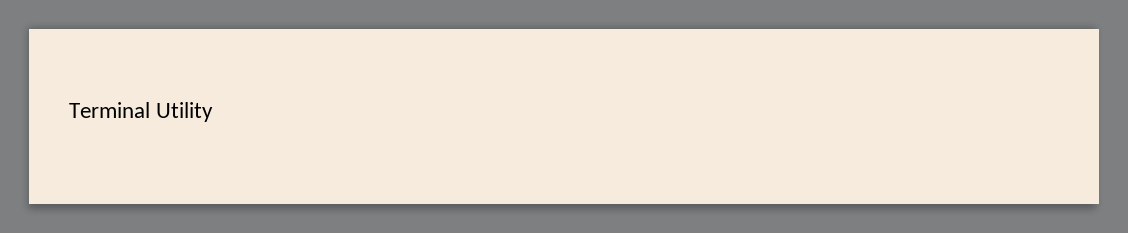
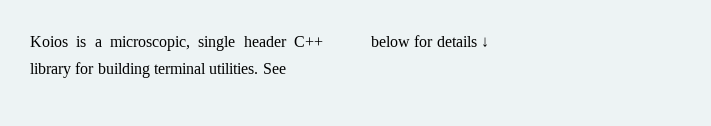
[69,102,214,122] Terminal Utility -> [30,36,323,51] [30,62,286,78] [371,35,489,47] Koios is a microscopic, single header C++ library for building terminal utilities. See below for details ↓

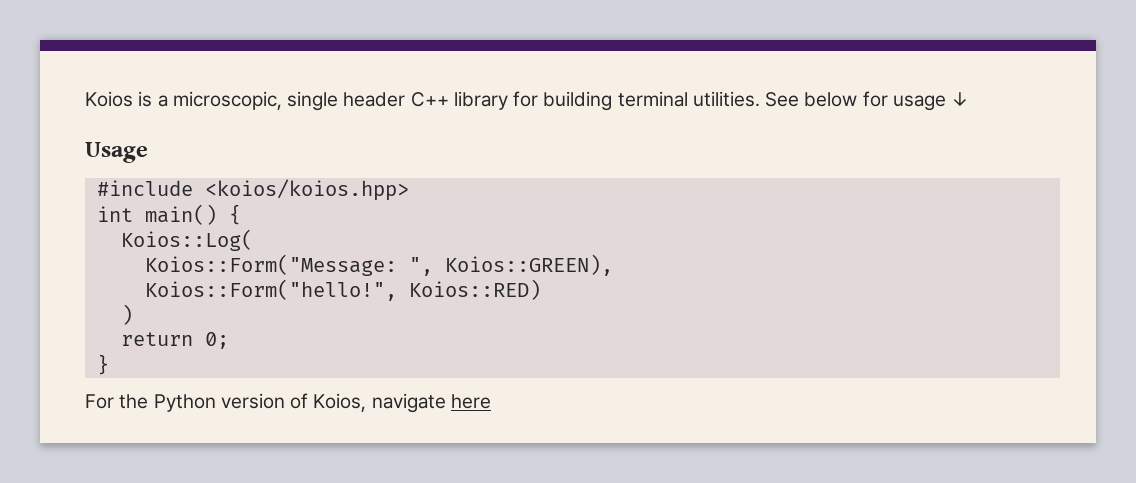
[436,36,477,47] details -> [892,95,946,111] usage
(489, 42) none -> [85,142,148,163] [96,179,409,201] [96,204,241,225] [120,229,253,251] [144,254,613,276] [144,279,541,301] [120,304,133,325] [120,332,229,349] [96,354,109,375] [85,393,491,413] // Usage // #include <koios/koios.hpp> // int main() { // Koios::Log( // Koios::Form("Message: ", Koios::GREEN), // Koios::Form("hello!", Koios::RED) // ) // return 0; // } // For the Python version of Koios, navigate here

